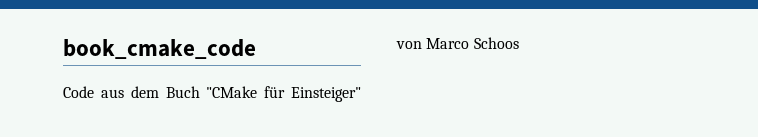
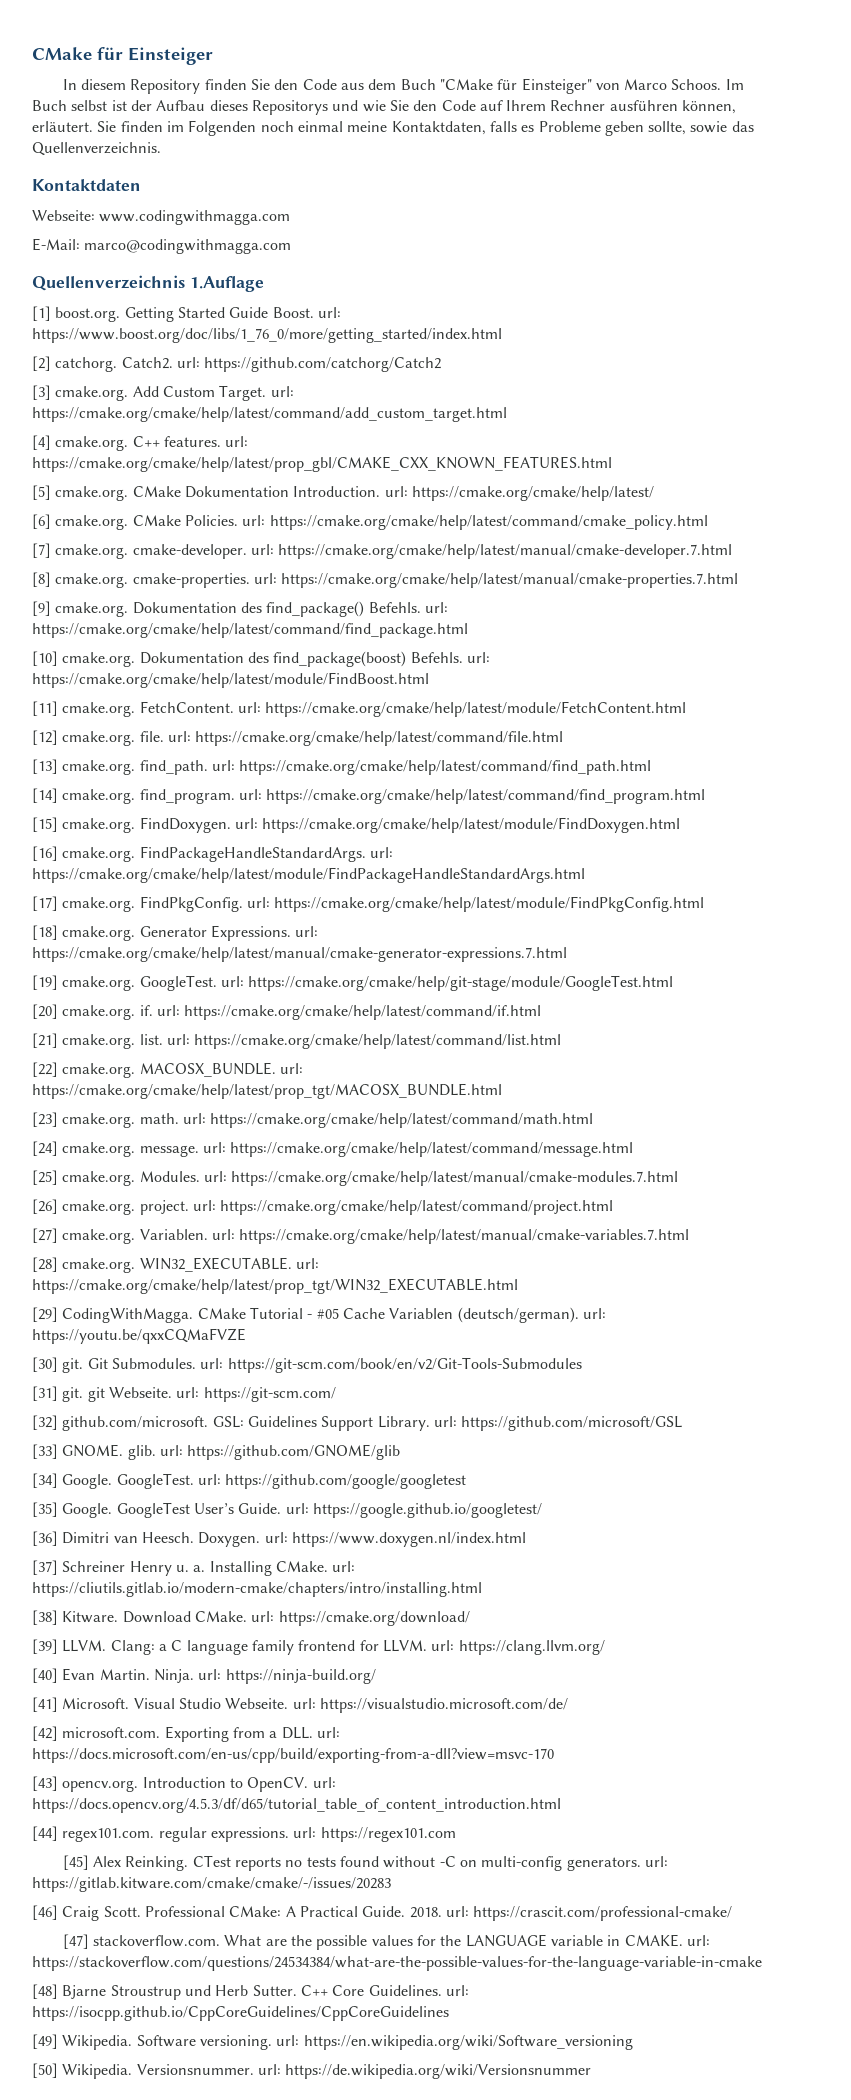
[63,39,256,59] book_cmake_code // -> [32,47,213,65] [62,79,299,94] CMake für Einsteiger // In diesem Repository finden Sie den
[473,37,519,49] Schoos -> [671,79,744,90] [32,100,737,115] [32,120,754,136] [32,142,161,156] [32,179,141,191] [32,210,291,225] [32,238,292,254] [32,275,264,292] [32,306,341,322] [32,328,502,343] [32,356,442,372] [32,385,294,401] [32,407,507,422] [32,435,249,451] [32,456,612,472] [32,485,654,501] [32,514,708,530] [32,543,733,559] [32,572,739,588] [32,601,448,617] [32,623,468,638] [32,651,490,667] [32,672,429,688] [32,701,687,717] [32,730,564,746] [32,759,652,775] [32,788,706,804] [32,817,681,833] [32,846,393,862] [32,867,585,883] [32,896,705,912] [32,925,319,941] [32,947,567,962] [32,975,674,991] [32,1004,542,1020] [32,1033,562,1049] [32,1062,303,1078] [32,1083,502,1099] [32,1112,594,1128] [32,1141,634,1157] [32,1170,679,1186] [32,1199,614,1215] [32,1228,690,1244] [32,1257,319,1273] [32,1278,518,1294] [32,1307,606,1323] [32,1328,246,1344] [32,1357,582,1373] [32,1386,336,1402] [32,1415,683,1431] [32,1444,401,1460] [32,1473,467,1489] [32,1502,542,1518] [32,1531,526,1547] [32,1560,356,1576] [32,1582,482,1597] [32,1610,470,1626] [32,1639,605,1655] [32,1668,376,1684] [32,1697,568,1713] [32,1726,340,1742] [32,1748,554,1763] [32,1776,336,1792] [32,1798,561,1813] [32,1826,456,1842] [62,1855,668,1871] [32,1877,391,1892] [32,1905,733,1921] [62,1934,710,1950] [32,1956,762,1971] [32,1984,469,2000] [32,2006,449,2021] [32,2034,633,2050] [32,2063,592,2079] Schoos. Im Buch selbst ist der Aufbau dieses Repositorys und wie Sie den Code auf Ihrem Rechner ausführen können, erläutert. Sie finden im Folgenden noch einmal meine Kontaktdaten, falls es Probleme geben sollte, sowie das Quellenverzeichnis. // Kontaktdaten // Webseite: www.codingwithmagga.com // E-Mail: marco@codingwithmagga.com // Quellenverzeichnis 1.Auflage // [1] boost.org. Getting Started Guide Boost. url: https://www.boost.org/doc/libs/1_76_0/more/getting_started/index.html // [2] catchorg. Catch2. url: https://github.com/catchorg/Catch2 // [3] cmake.org. Add Custom Target. url: https://cmake.org/cmake/help/latest/command/add_custom_target.html // [4] cmake.org. C++ features. url: https://cmake.org/cmake/help/latest/prop_gbl/CMAKE_CXX_KNOWN_FEATURES.html // [5] cmake.org. CMake Dokumentation Introduction. url: https://cmake.org/cmake/help/latest/ // [6] cmake.org. CMake Policies. url: https://cmake.org/cmake/help/latest/command/cmake_policy.html // [7] cmake.org. cmake-developer. url: https://cmake.org/cmake/help/latest/manual/cmake-developer.7.html // [8] cmake.org. cmake-properties. url: https://cmake.org/cmake/help/latest/manual/cmake-properties.7.html // [9] cmake.org. Dokumentation des find_package() Befehls. url: https://cmake.org/cmake/help/latest/command/find_package.html // [10] cmake.org. Dokumentation des find_package(boost) Befehls. url: https://cmake.org/cmake/help/latest/module/FindBoost.html // [11] cmake.org. FetchContent. url: https://cmake.org/cmake/help/latest/module/FetchContent.html // [12] cmake.org. file. url: https://cmake.org/cmake/help/latest/command/file.html // [13] cmake.org. find_path. url: https://cmake.org/cmake/help/latest/command/find_path.html // [14] cmake.org. find_program. url: https://cmake.org/cmake/help/latest/command/find_program.html // [15] cmake.org. FindDoxygen. url: https://cmake.org/cmake/help/latest/module/FindDoxygen.html // [16] cmake.org. FindPackageHandleStandardArgs. url: https://cmake.org/cmake/help/latest/module/FindPackageHandleStandardArgs.html // [17] cmake.org. FindPkgConfig. url: https://cmake.org/cmake/help/latest/module/FindPkgConfig.html // [18] cmake.org. Generator Expressions. url: https://cmake.org/cmake/help/latest/manual/cmake-generator-expressions.7.html // [19] cmake.org. GoogleTest. url: https://cmake.org/cmake/help/git-stage/module/GoogleTest.html // [20] cmake.org. if. url: https://cmake.org/cmake/help/latest/command/if.html // [21] cmake.org. list. url: https://cmake.org/cmake/help/latest/command/list.html // [22] cmake.org. MACOSX_BUNDLE. url: https://cmake.org/cmake/help/latest/prop_tgt/MACOSX_BUNDLE.html // [23] cmake.org. math. url: https://cmake.org/cmake/help/latest/command/math.html // [24] cmake.org. message. url: https://cmake.org/cmake/help/latest/command/message.html // [25] cmake.org. Modules. url: https://cmake.org/cmake/help/latest/manual/cmake-modules.7.html // [26] cmake.org. project. url: https://cmake.org/cmake/help/latest/command/project.html // [27] cmake.org. Variablen. url: https://cmake.org/cmake/help/latest/manual/cmake-variables.7.html // [28] cmake.org. WIN32_EXECUTABLE. url: https://cmake.org/cmake/help/latest/prop_tgt/WIN32_EXECUTABLE.html // [29] CodingWithMagga. CMake Tutorial - #05 Cache Variablen (deutsch/german). url: https://youtu.be/qxxCQMaFVZE // [30] git. Git Submodules. url: https://git-scm.com/book/en/v2/Git-Tools-Submodules // [31] git. git Webseite. url: https://git-scm.com/ // [32] github.com/microsoft. GSL: Guidelines Support Library. url: https://github.com/microsoft/GSL // [33] GNOME. glib. url: https://github.com/GNOME/glib // [34] Google. GoogleTest. url: https://github.com/google/googletest // [35] Google. GoogleTest User’s Guide. url: https://google.github.io/googletest/ // [36] Dimitri van Heesch. Doxygen. url: https://www.doxygen.nl/index.html // [37] Schreiner Henry u. a. Installing CMake. url: https://cliutils.gitlab.io/modern-cmake/chapters/intro/installing.html // [38] Kitware. Download CMake. url: https://cmake.org/download/ // [39] LLVM. Clang: a C language family frontend for LLVM. url: https://clang.llvm.org/ // [40] Evan Martin. Ninja. url: https://ninja-build.org/ // [41] Microsoft. Visual Studio Webseite. url: https://visualstudio.microsoft.com/de/ // [42] microsoft.com. Exporting from a DLL. url: https://docs.microsoft.com/en-us/cpp/build/exporting-from-a-dll?view=msvc-170 // [43] opencv.org. Introduction to OpenCV. url: https://docs.opencv.org/4.5.3/df/d65/tutorial_table_of_content_introduction.html // [44] regex101.com. regular expressions. url: https://regex101.com // [45] Alex Reinking. CTest reports no tests found without -C on multi-config generators. url: https://gitlab.kitware.com/cmake/cmake/-/issues/20283 // [46] Craig Scott. Professional CMake: A Practical Guide. 2018. url: https://crascit.com/professional-cmake/ // [47] stackoverflow.com. What are the possible values for the LANGUAGE variable in CMAKE. url: https://stackoverflow.com/questions/24534384/what-are-the-possible-values-for-the-language-variable-in-cmake // [48] Bjarne Stroustrup und Herb Sutter. C++ Core Guidelines. url: https://isocpp.github.io/CppCoreGuidelines/CppCoreGuidelines // [49] Wikipedia. Software versioning. url: https://en.wikipedia.org/wiki/Software_versioning // [50] Wikipedia. Versionsnummer. url: https://de.wikipedia.org/wiki/Versionsnummer

